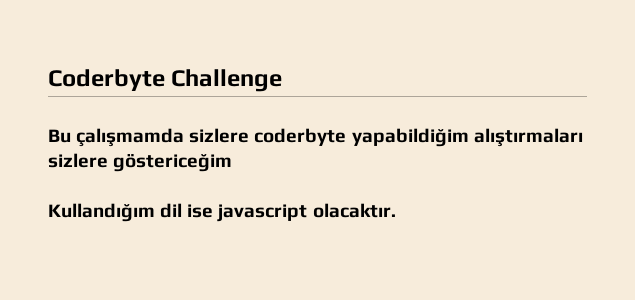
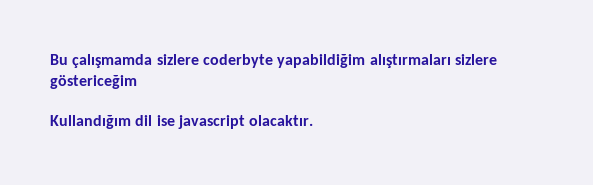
[48,69,283,92] Coderbyte Challenge // -> (50, 59) none

